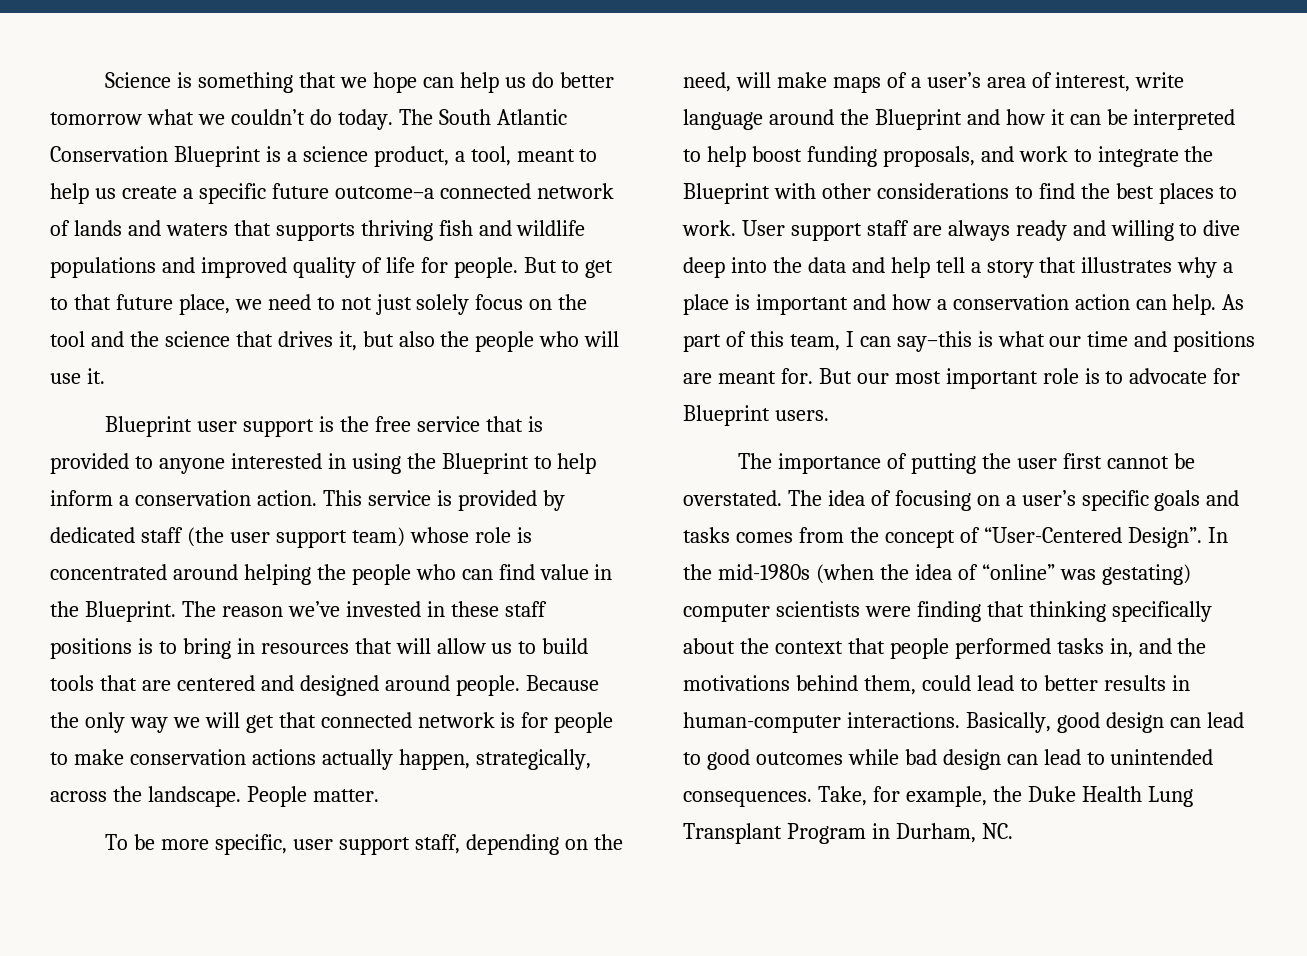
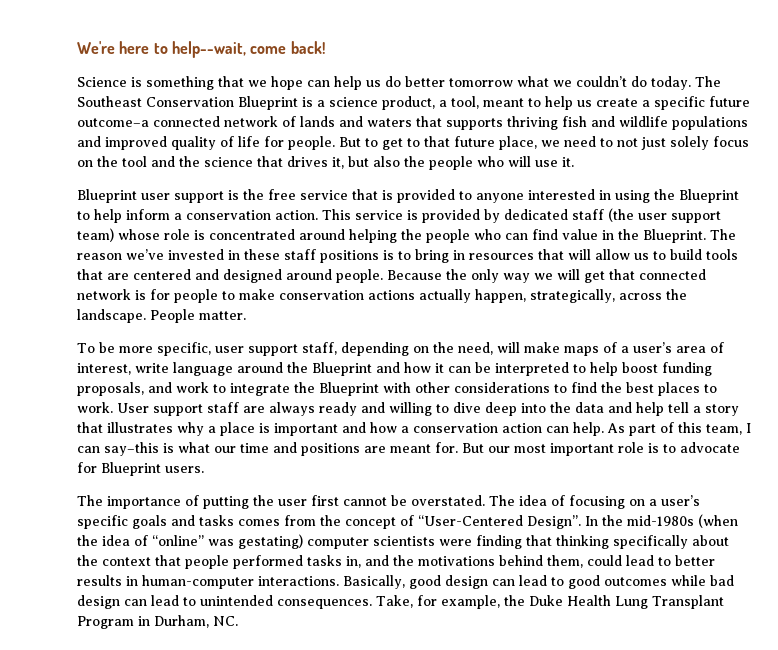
(105, 80) none -> [77,41,326,58] We're here to help--wait, come back! //
[438,109,567,125] South Atlantic -> [77,96,142,107] Southeast

